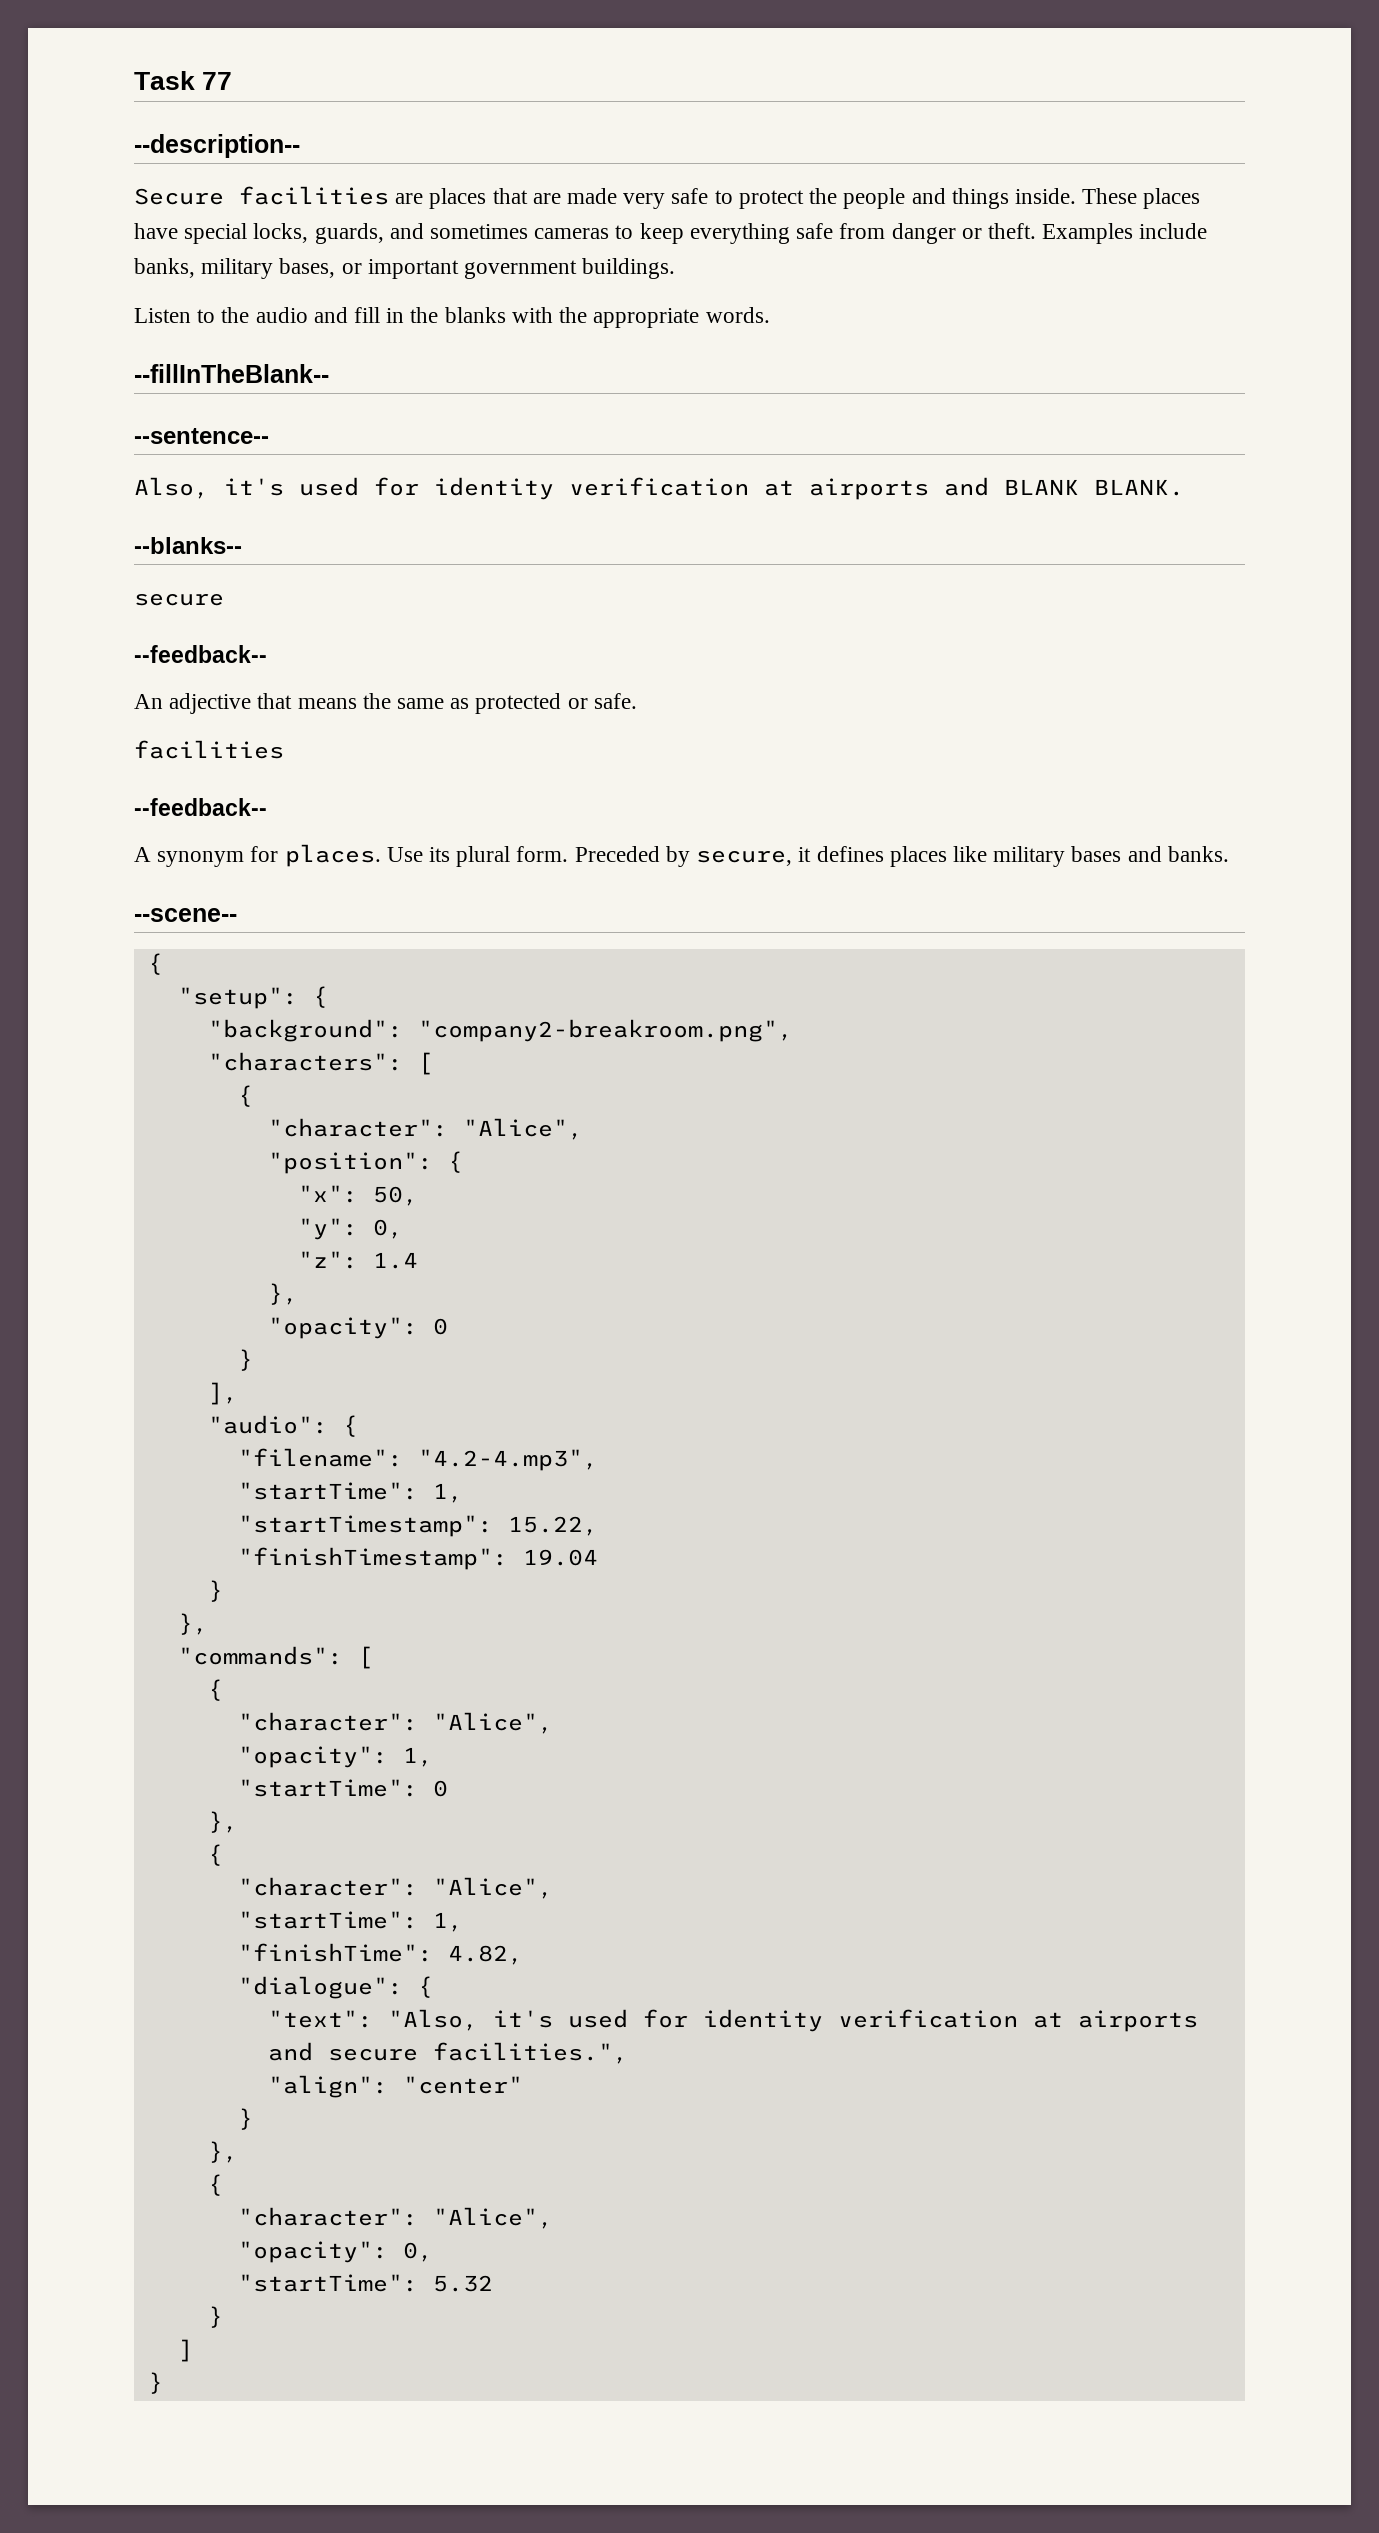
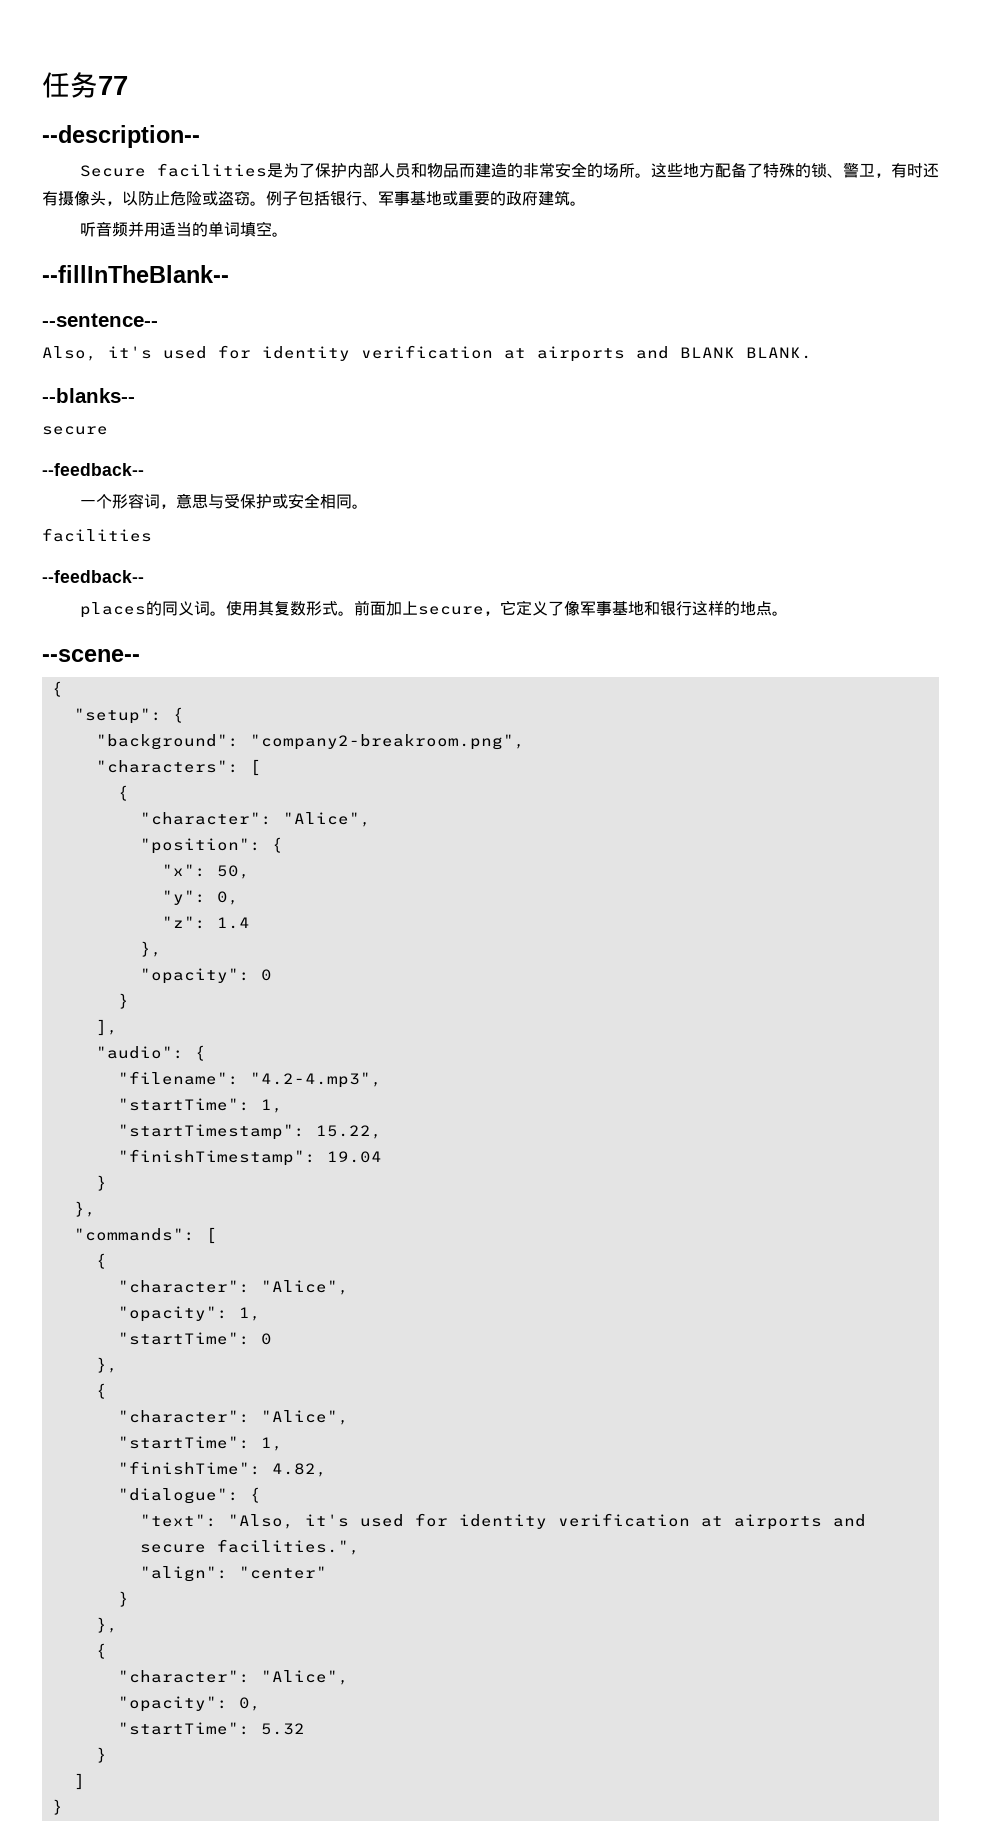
[134,71,195,90] Task -> [42,72,98,98] 任务
[395,188,1201,209] [134,223,1208,244] [134,258,676,279] [134,307,770,328] are places that are made very safe to protect the people and things inside. These places have special locks, guards, and sometimes cameras to keep everything safe from danger or theft. Examples include banks, military bases, or important government buildings. // Listen to the audio and fill in the blanks with the appropriate words. -> [266,162,939,178] [42,190,586,206] [79,221,288,237] 是为了保护内部人员和物品而建造的非常安全的场所。这些地方配备了特殊的锁、警卫，有时还有摄像头，以防止危险或盗窃。例子包括银行、军事基地或重要的政府建筑。 // 听音频并用适当的单词填空。
[134,693,637,714] [134,740,284,759] [134,798,267,816] [134,844,1229,867] An adjective that means the same as protected or safe. // facilities // --feedback-- // A synonym for places. Use its plural form. Preceded by secure, it defines places like military bases and banks. -> [79,493,368,509] [42,528,152,542] [42,570,144,583] [79,600,788,618] 一个形容词，意思与受保护或安全相同。 // facilities // --feedback-- // places的同义词。使用其复数形式。前面加上secure，它定义了像军事基地和银行这样的地点。

